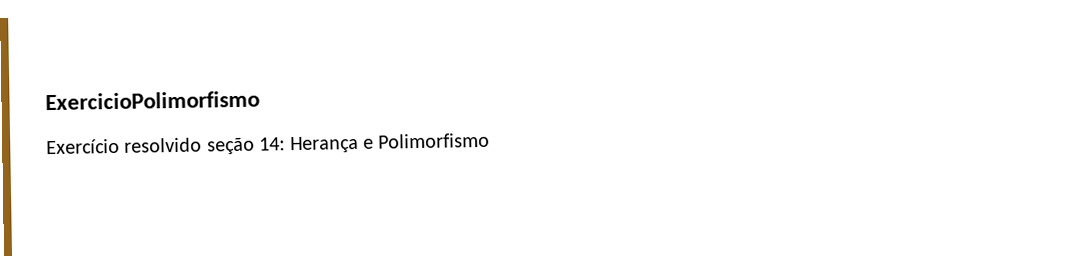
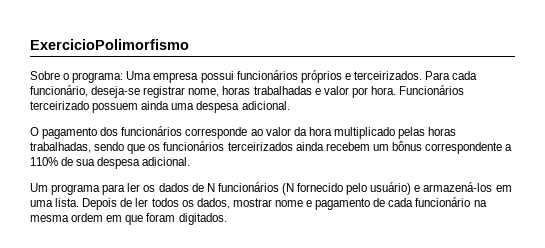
[46,132,491,155] Exercício resolvido seção 14: Herança e Polimorfismo -> [30,70,478,83] [30,85,465,98] [30,101,290,113] [30,126,457,139] [30,141,513,154] [30,157,191,169] [30,182,512,195] [30,197,487,210] [30,213,227,225] Sobre o programa: Uma empresa possui funcionários próprios e terceirizados. Para cada funcionário, deseja-se registrar nome, horas trabalhadas e valor por hora. Funcionários terceirizado possuem ainda uma despesa adicional. // O pagamento dos funcionários corresponde ao valor da hora multiplicado pelas horas trabalhadas, sendo que os funcionários terceirizados ainda recebem um bônus correspondente a 110% de sua despesa adicional. // Um programa para ler os dados de N funcionários (N fornecido pelo usuário) e armazená-los em uma lista. Depois de ler todos os dados, mostrar nome e pagamento de cada funcionário na mesma ordem em que foram digitados.

